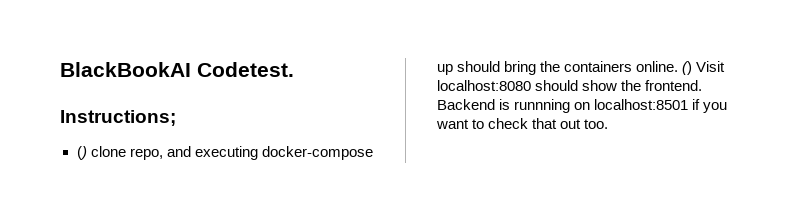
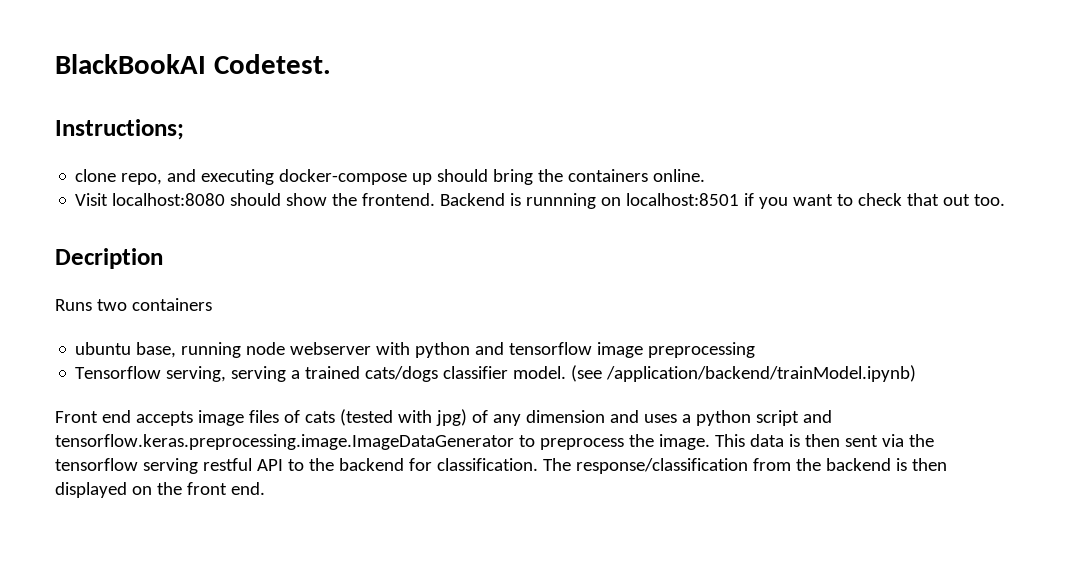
[76,146,87,160] () -> (184, 129) none
[681,61,692,75] () -> (706, 175) //
(608, 124) none -> [55,248,163,269] [55,298,212,311] [75,342,756,358] [75,365,917,382] [55,409,832,426] [55,434,934,450] [55,458,947,474] [55,482,265,498] // Decription // Runs two containers // ubuntu base, running node webserver with python and tensorflow image preprocessing // Tensorflow serving, serving a trained cats/dogs classifier model. (see /application/backend/trainModel.ipynb) // Front end accepts image files of cats (tested with jpg) of any dimension and uses a python script and tensorflow.keras.preprocessing.image.ImageDataGenerator to preprocess the image. This data is then sent via the tensorflow serving restful API to the backend for classification. The response/classification from the backend is then displayed on the front end.

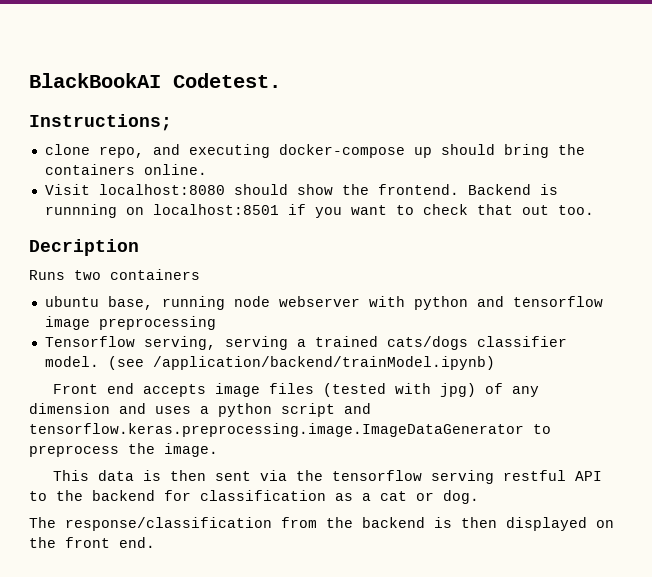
[283,410,335,423] of cats -> (315, 388) none
(710, 442) none -> (218, 450) //
[436,458,538,471] classification. -> [200,490,479,504] classification as a cat or dog. //

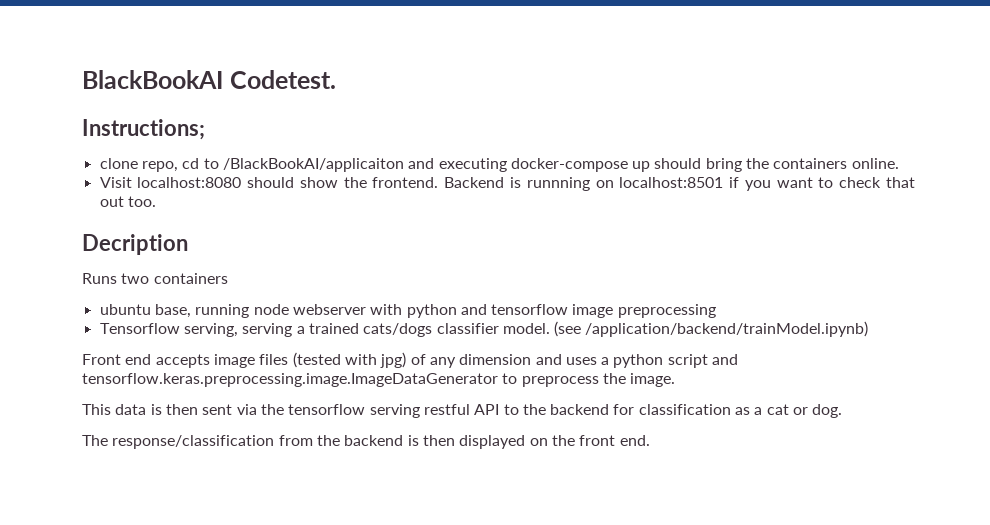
(144, 152) none -> [182,158,404,172] cd to /BlackBookAI/applicaiton

